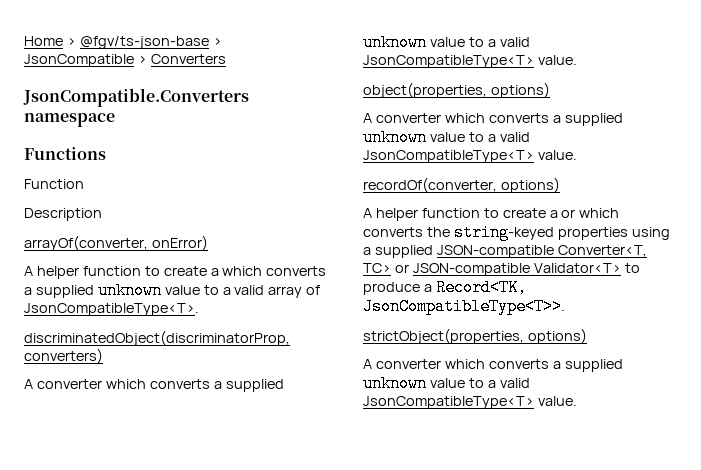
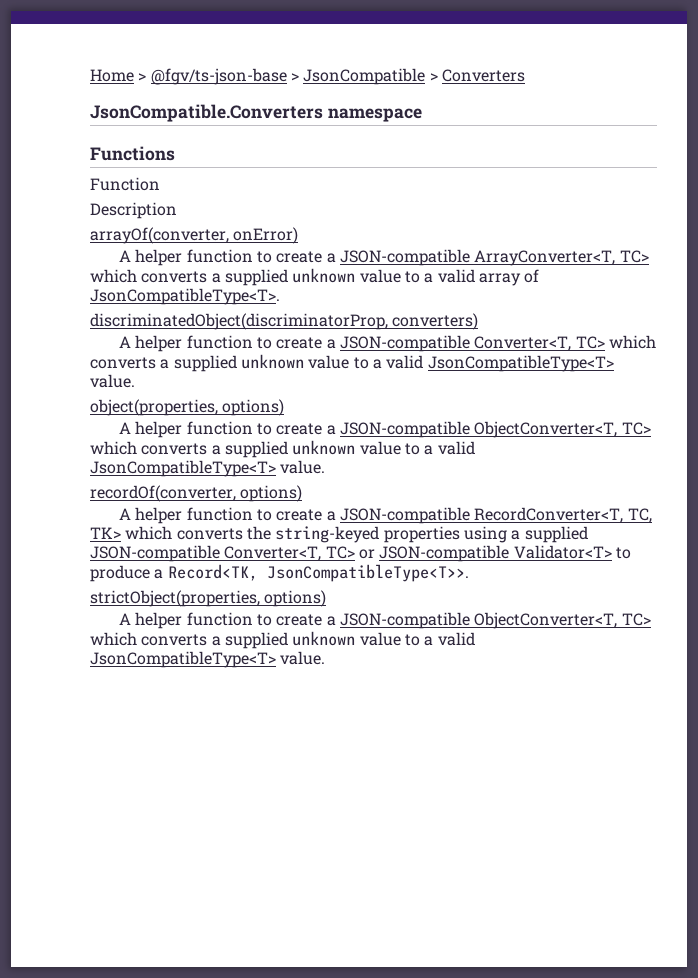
(219, 272) none -> [339,249,649,266] JSON-compatible ArrayConverter<T, TC>
[36,379,102,389] converter -> [135,335,605,352] helper function to create a JSON-compatible Converter<T, TC>
[375,113,441,123] converter -> [135,421,651,438] helper function to create a JSON-compatible ObjectConverter<T, TC>
[561,209,576,218] or -> [339,507,652,524] [90,527,121,539] JSON-compatible RecordConverter<T, TC, TK>
[375,359,441,369] converter -> [135,612,651,629] helper function to create a JSON-compatible ObjectConverter<T, TC>

